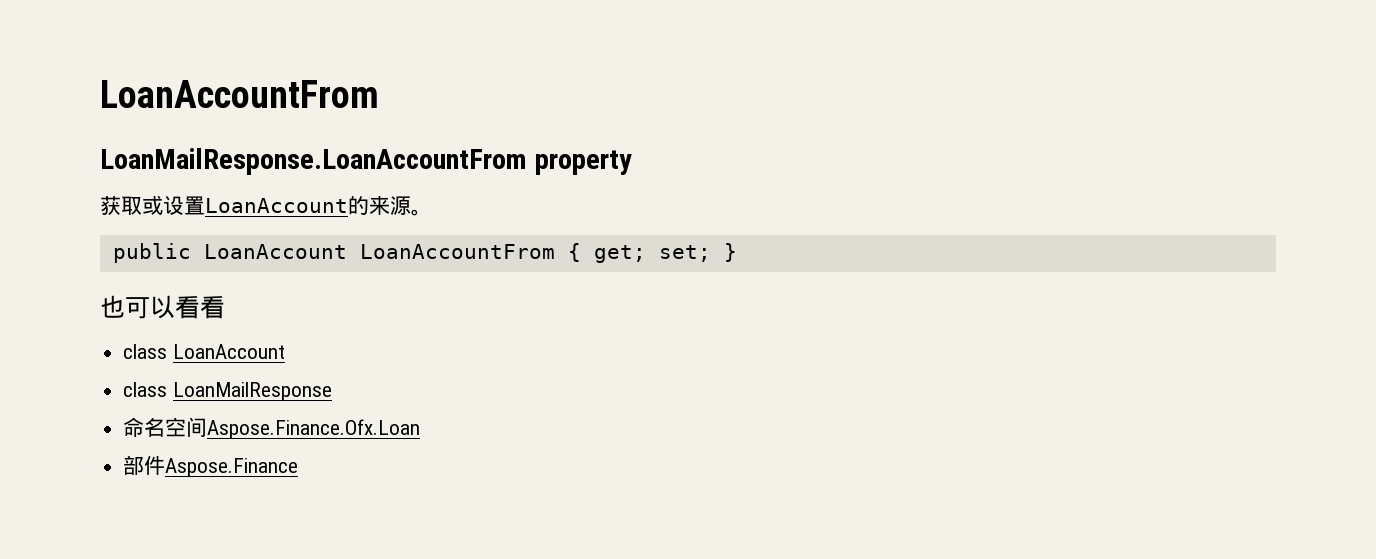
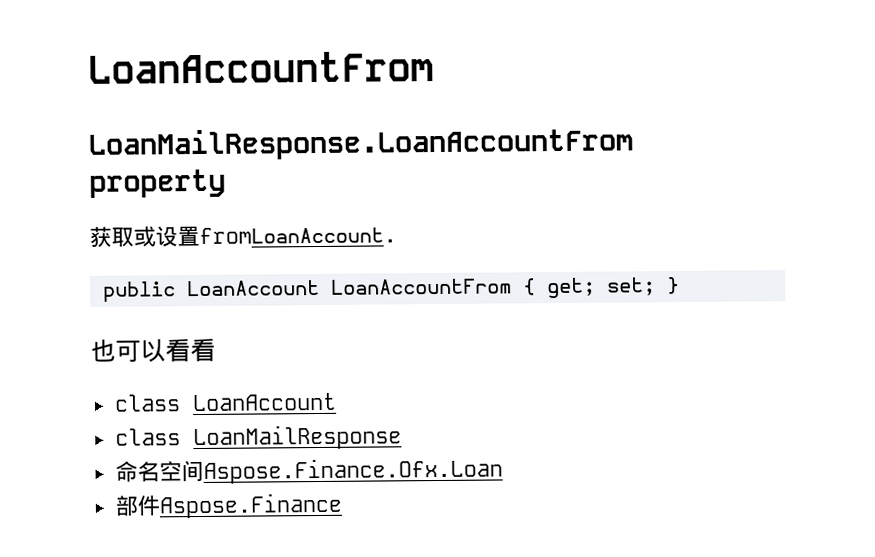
[205,196,432,216] LoanAccount的来源。 -> [199,226,397,244] fromLoanAccount.

